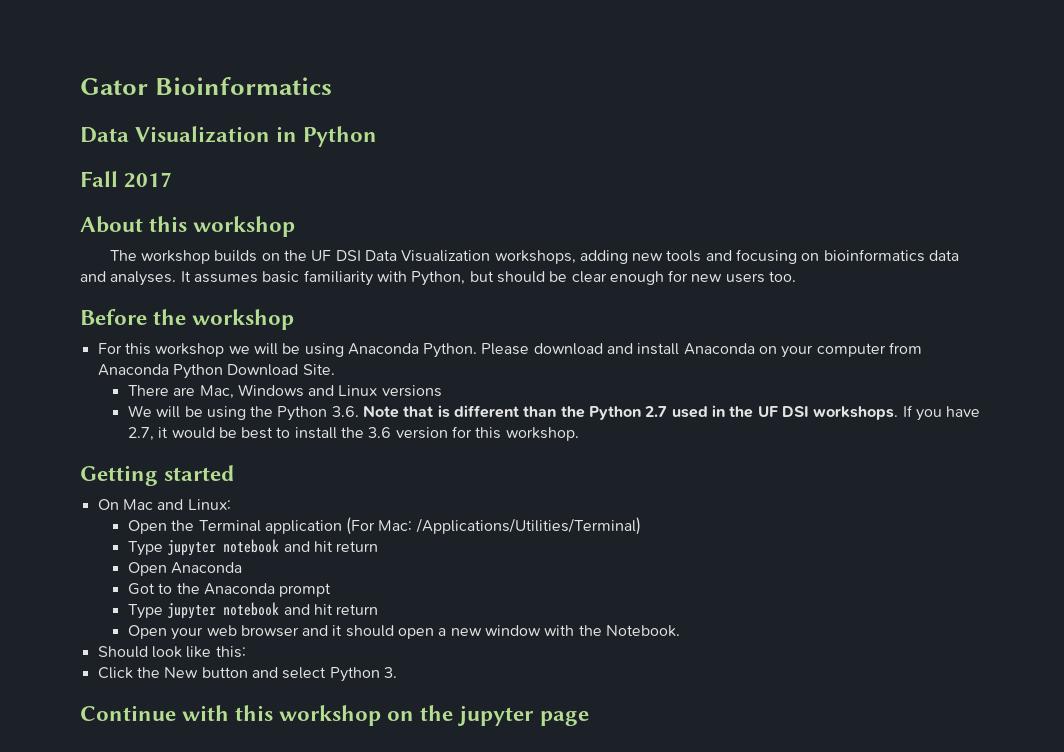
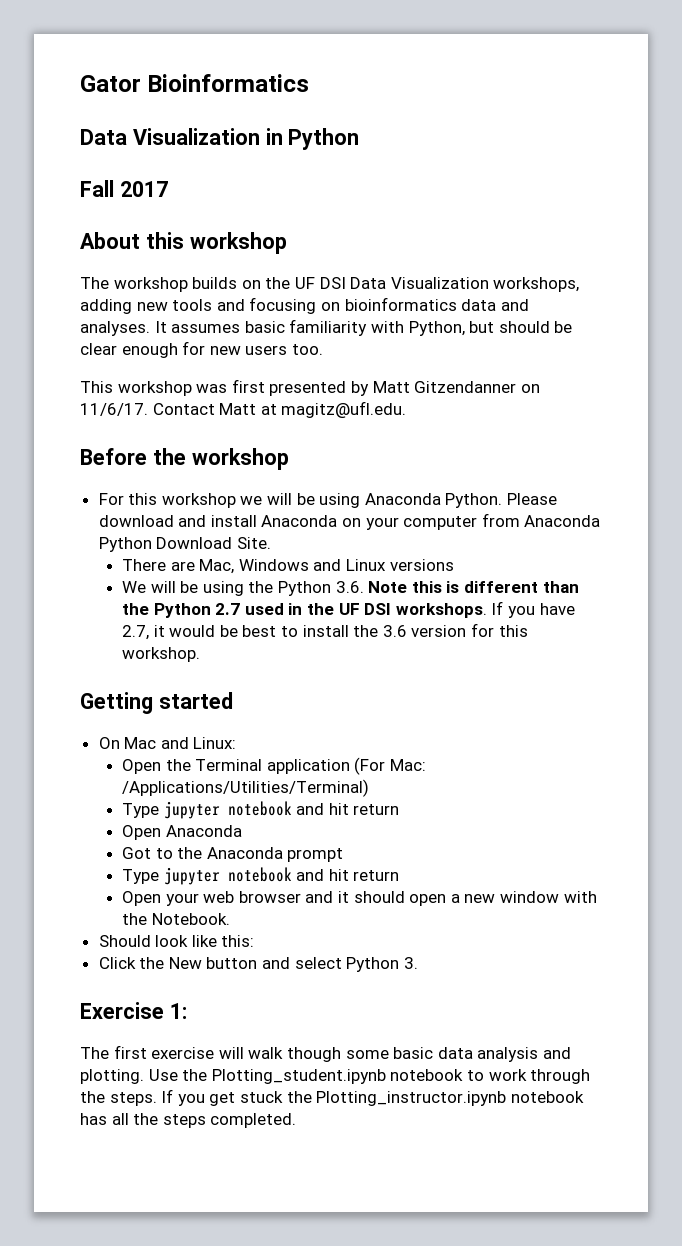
(797, 276) none -> [80,379,540,396] [80,401,407,418] // This workshop was first presented by Matt Gitzendanner on 11/6/17. Contact Matt at magitz@ufl.edu.
[403,406,434,417] that -> [411,581,442,593] this
[80,705,589,726] Continue with this workshop on the jupyter page -> [80,1002,187,1019] [80,1045,571,1062] [80,1069,591,1084] [80,1089,584,1106] [80,1113,297,1128] Exercise 1: // The first exercise will walk though some basic data analysis and plotting. Use the Plotting_student.ipynb notebook to work through the steps. If you get stuck the Plotting_instructor.ipynb notebook has all the steps completed.

